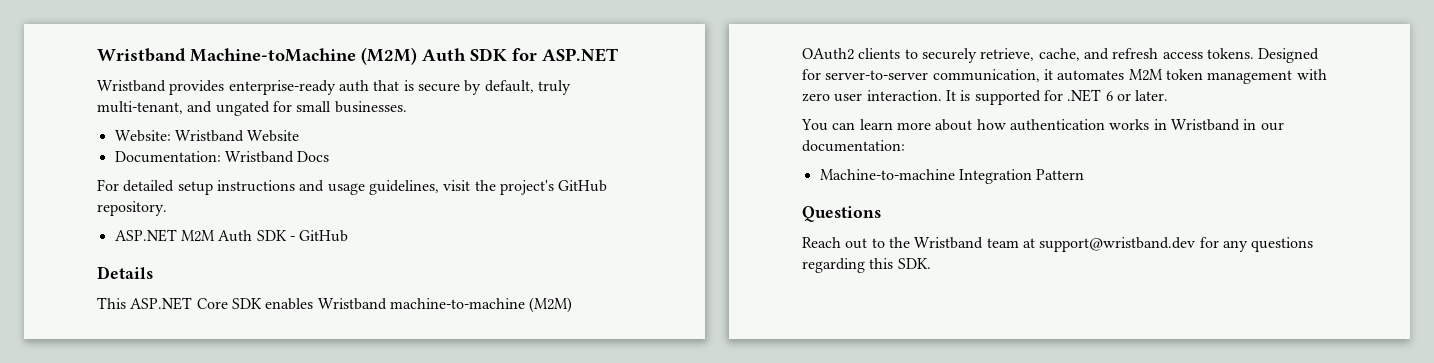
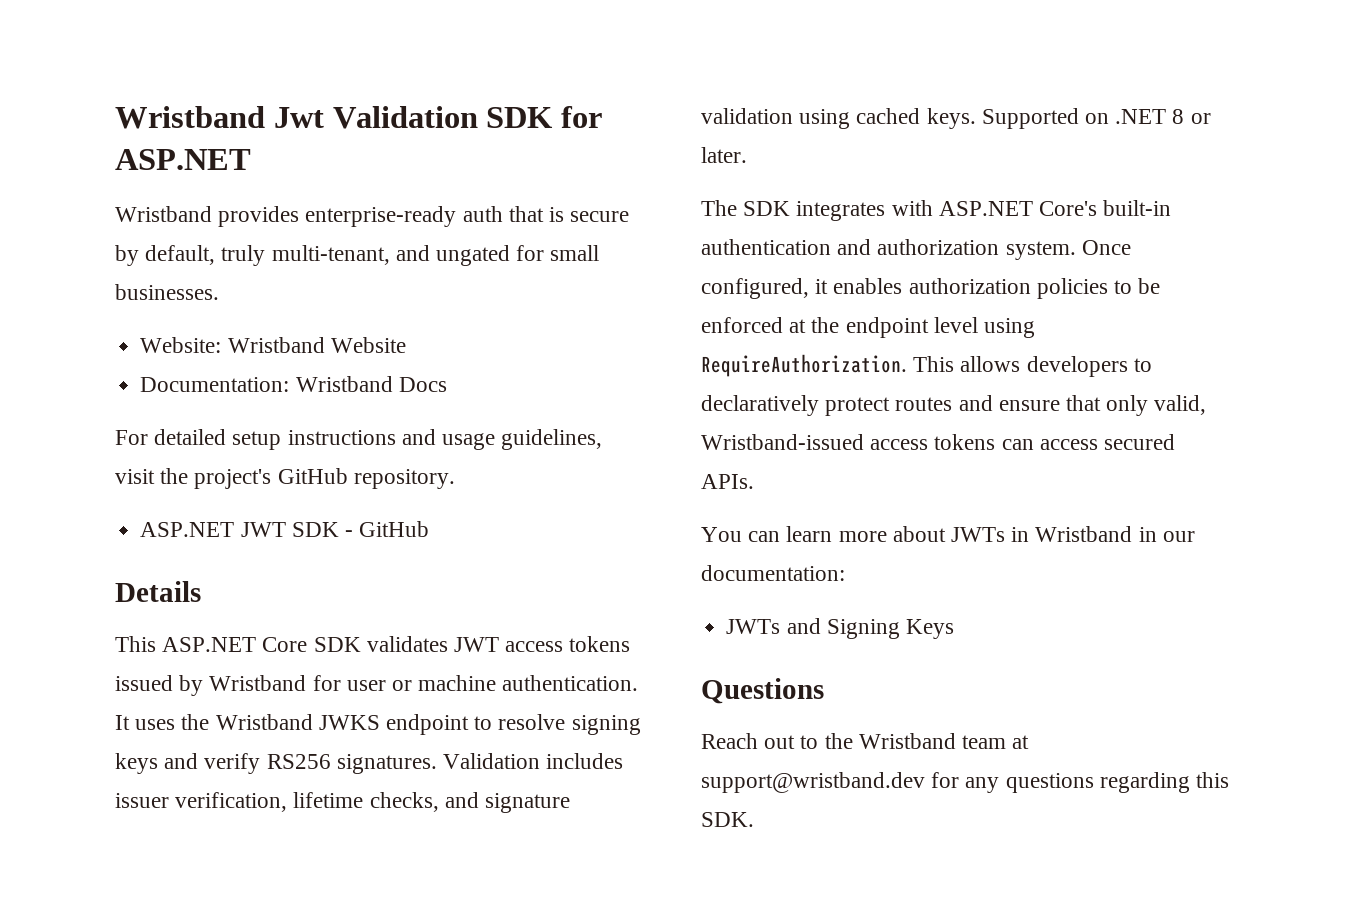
[97,47,466,65] Wristband Machine-toMachine (M2M) Auth -> [115,106,478,129] Wristband Jwt Validation
[180,230,253,242] M2M Auth -> [240,522,286,537] JWT
[265,297,573,313] [802,48,1320,63] [802,69,1327,84] [802,89,1169,105] enables Wristband machine-to-machine (M2M) OAuth2 clients to securely retrieve, cache, and refresh access tokens. Designed for server-to-server communication, it automates M2M token management with zero user interaction. It is supported for .NET 6 or later. -> [366,636,631,652] [115,675,639,696] [115,714,641,735] [115,753,624,774] [115,792,571,813] [701,108,1211,129] [701,147,747,163] [701,200,1172,221] [701,239,1131,260] [701,278,1161,299] [701,317,1036,338] [701,354,1152,377] [701,395,1207,416] [701,434,1176,450] [701,474,754,489] validates JWT access tokens issued by Wristband for user or machine authentication. It uses the Wristband JWKS endpoint to resolve signing keys and verify RS256 signatures. Validation includes issuer verification, lifetime checks, and signature validation using cached keys. Supported on .NET 8 or later. // The SDK integrates with ASP.NET Core's built-in authentication and authorization system. Once configured, it enables authorization policies to be enforced at the endpoint level using RequireAuthorization. This allows developers to declaratively protect routes and ensure that only valid, Wristband-issued access tokens can access secured APIs.
[976,119,1150,131] how authentication works -> [951,527,1006,542] JWTs
[819,169,1085,184] Machine-to-machine Integration Pattern -> [726,618,954,639] JWTs and Signing Keys

